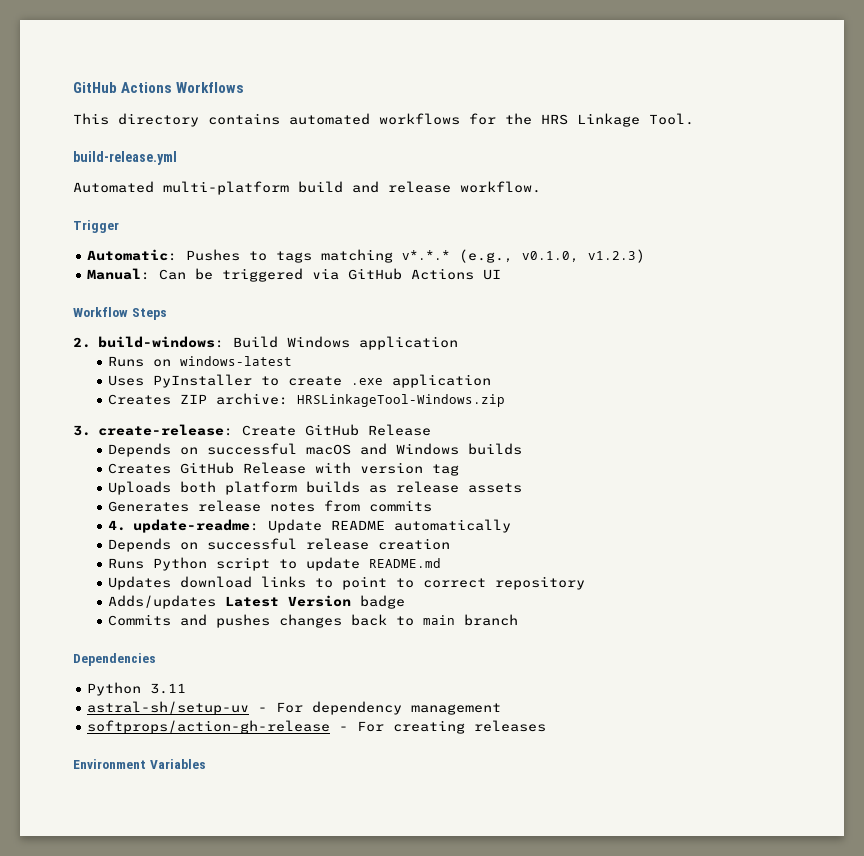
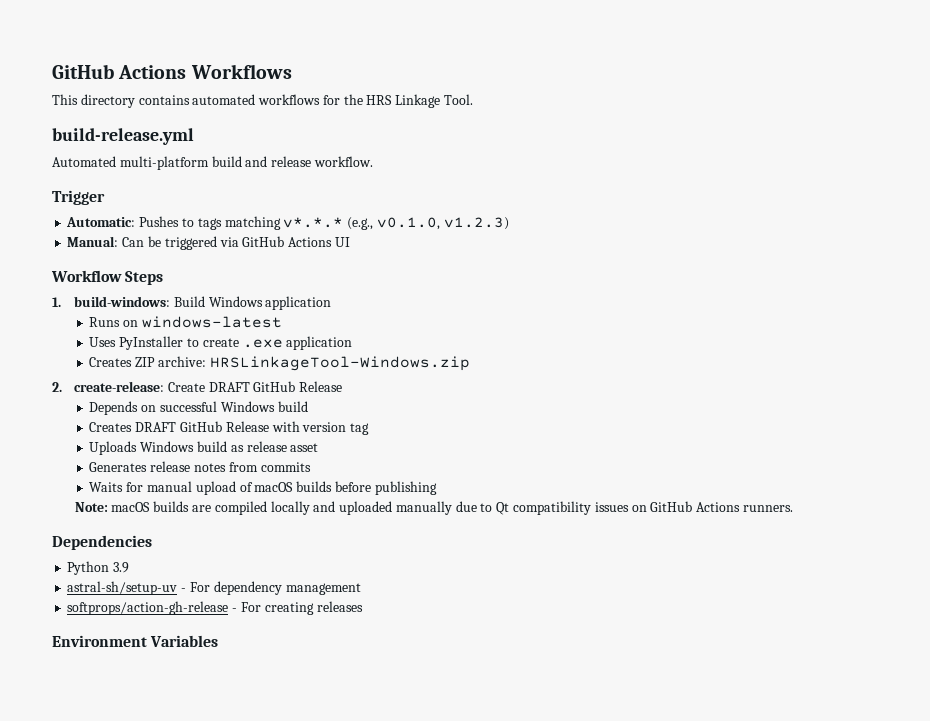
[73,337,91,348] 2. -> [52,297,61,307] 1.
[73,425,91,436] 3. -> [52,382,62,392] 2.
(296, 430) none -> [208,382,250,392] DRAFT
[306,443,523,455] [108,463,172,474] macOS and Windows builds // Creates -> [220,401,308,412] [89,422,177,432] Windows build // Creates DRAFT
[180,481,361,495] both platform builds -> [140,441,228,452] Windows build
[468,483,523,493] assets -> [290,443,319,452] asset
[108,519,511,533] [108,538,451,552] [108,557,442,571] [108,576,586,590] [108,595,406,609] [108,614,519,628] 4. update-readme: Update README automatically // Depends on successful release creation // Runs Python script to update README.md // Updates download links to point to correct repository // Adds/updates Latest Version badge // Commits and pushes changes back to main branch -> [89,481,437,495] [74,501,793,515] Waits for manual upload of macOS builds before publishing // Note: macOS builds are compiled locally and uploaded manually due to Qt compatibility issues on GitHub Actions runners.
[150,683,187,694] 3.11 -> [113,562,130,573] 3.9

